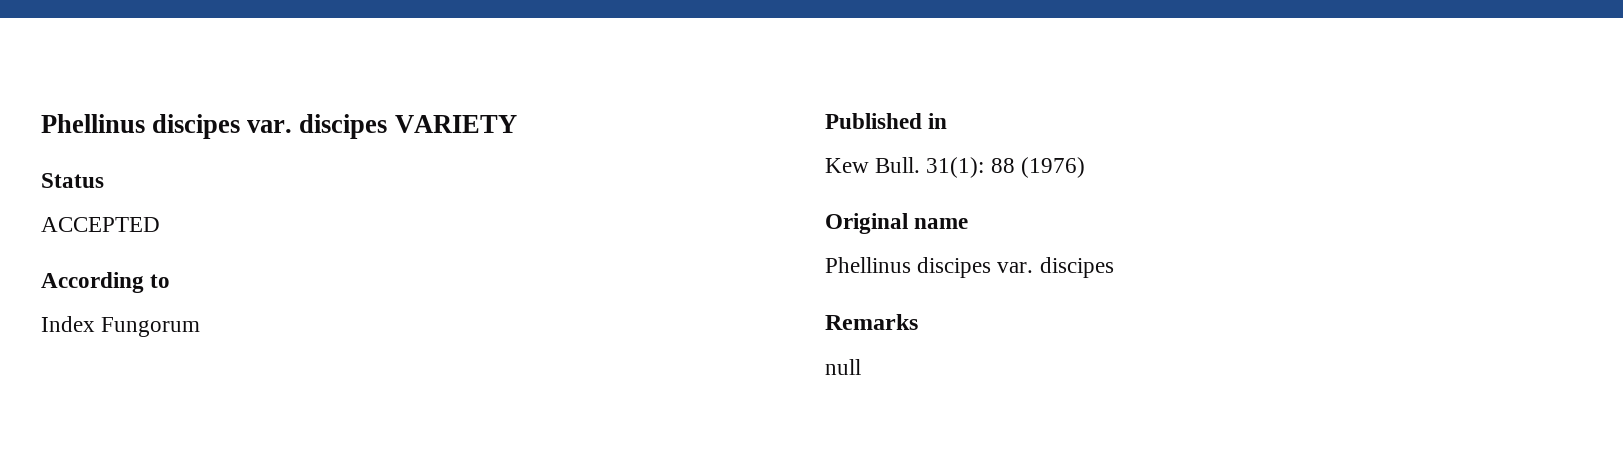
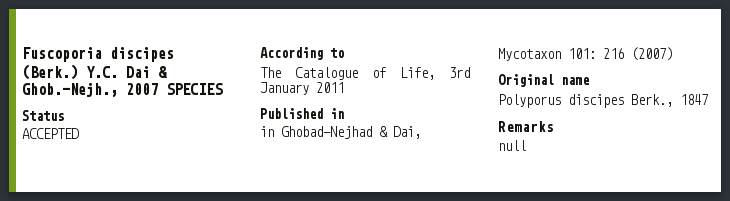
[41,114,517,139] [41,173,104,188] [41,217,160,232] [41,272,171,293] [41,316,201,337] [825,113,948,129] [825,157,1085,178] [825,213,969,234] [825,257,1114,278] Phellinus discipes var. discipes VARIETY // Status // ACCEPTED // According to // Index Fungorum // Published in // Kew Bull. 31(1): 88 (1976) // Original name // Phellinus discipes var. discipes -> [22,47,174,62] [22,64,168,80] [22,82,223,97] [22,110,64,121] [22,128,79,139] [260,47,344,60] [260,67,470,80] [260,82,344,95] [260,108,344,119] [260,126,421,139] [498,47,673,61] [498,74,589,87] [498,94,708,108] Fuscoporia discipes (Berk.) Y.C. Dai & Ghob.-Nejh., 2007 SPECIES // Status // ACCEPTED // According to // The Catalogue of Life, 3rd January 2011 // Published in // in Ghobad-Nejhad & Dai, Mycotaxon 101: 216 (2007) // Original name // Polyporus discipes Berk., 1847

